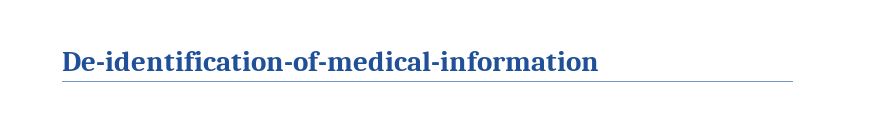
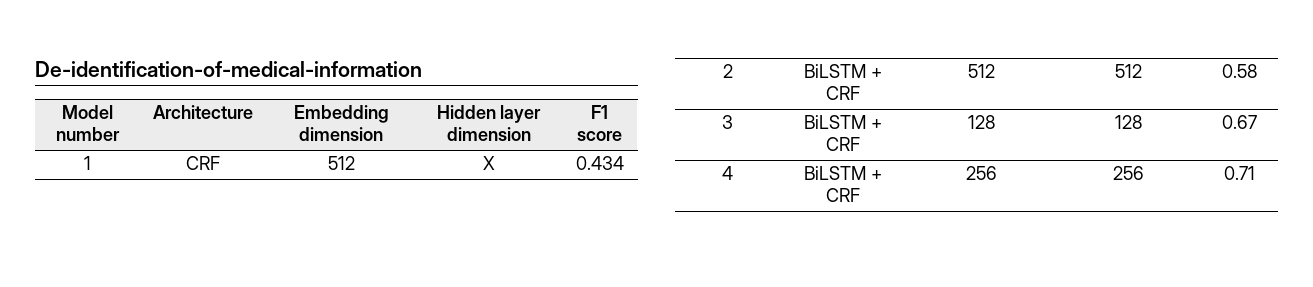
(599, 61) none -> [62,105,113,119] [56,127,120,141] [153,105,253,119] [293,105,389,123] [299,127,383,141] [436,105,542,123] [446,127,531,141] [591,105,608,119] [577,131,622,141] [84,156,91,170] [186,156,221,170] [327,156,355,170] [482,156,495,170] [575,156,624,170] [722,64,733,78] [804,64,882,78] [826,86,860,100] [967,64,995,78] [1115,64,1142,78] [1222,64,1257,78] [722,115,733,129] [804,115,882,129] [826,137,860,151] [967,115,995,129] [1115,115,1142,129] [1222,115,1257,129] [722,166,733,180] [804,166,882,180] [826,188,860,202] [965,166,997,180] [1113,166,1144,180] [1224,166,1255,180] // Model number | Architecture | Embedding dimension | Hidden layer dimension | F1 score // 1 | CRF | 512 | X | 0.434 // 2 | BiLSTM + CRF | 512 | 512 | 0.58 // 3 | BiLSTM + CRF | 128 | 128 | 0.67 // 4 | BiLSTM + CRF | 256 | 256 | 0.71

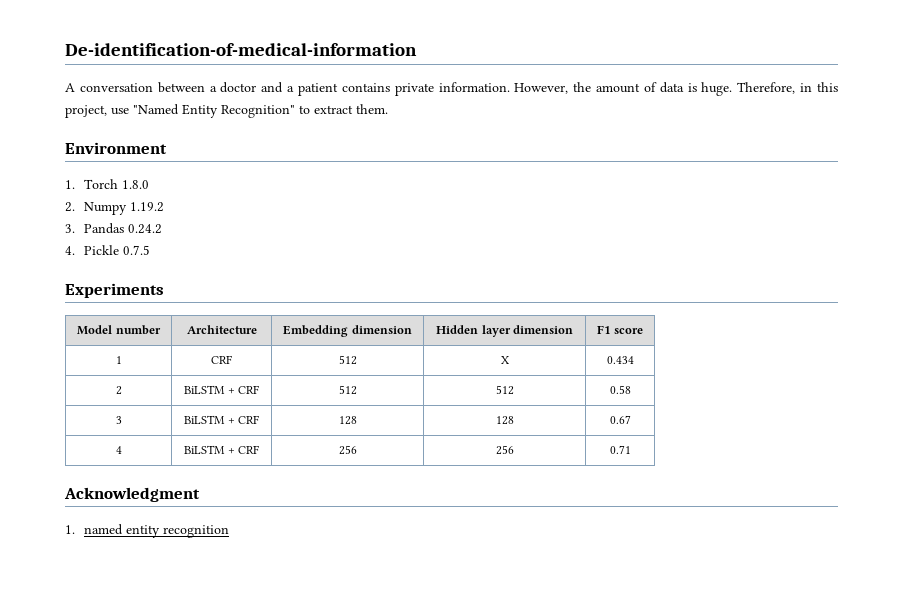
(422, 69) none -> [65,82,839,96] [65,104,388,118] [65,142,167,154] [65,179,149,189] [65,202,164,215] [65,223,162,234] [65,245,150,255] [65,283,164,298] // A conversation between a doctor and a patient contains private information. However, the amount of data is huge. Therefore, in this project, use "Named Entity Recognition" to extract them. // Environment // 1. Torch 1.8.0 // 2. Numpy 1.19.2 // 3. Pandas 0.24.2 // 4. Pickle 0.7.5 // Experiments
(1255, 173) none -> [64,487,200,502] [65,524,229,538] // Acknowledgment // 1. named entity recognition

